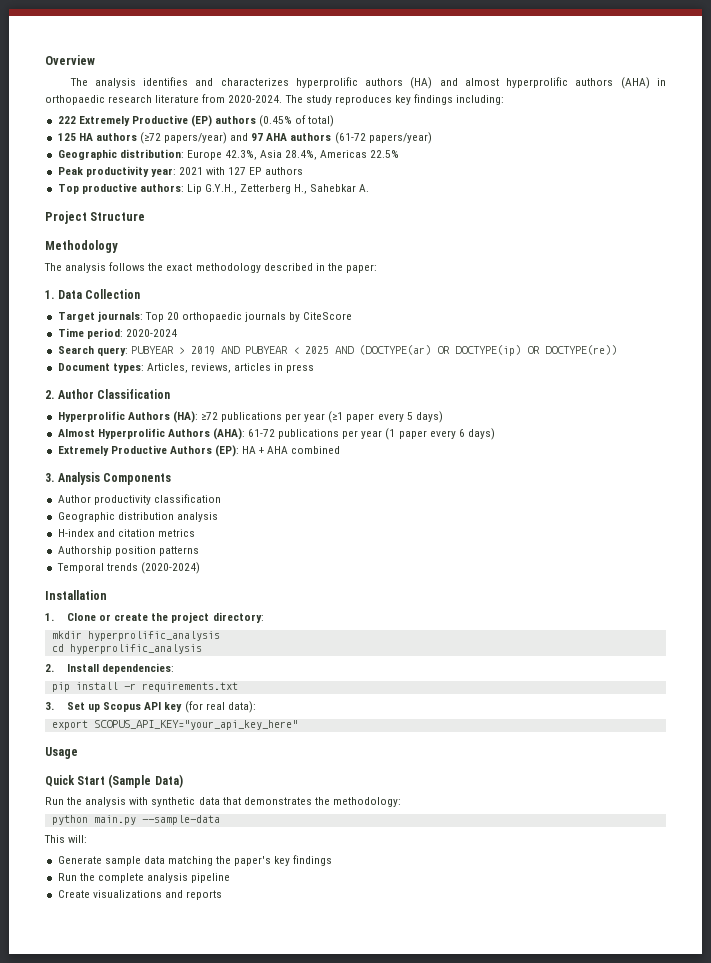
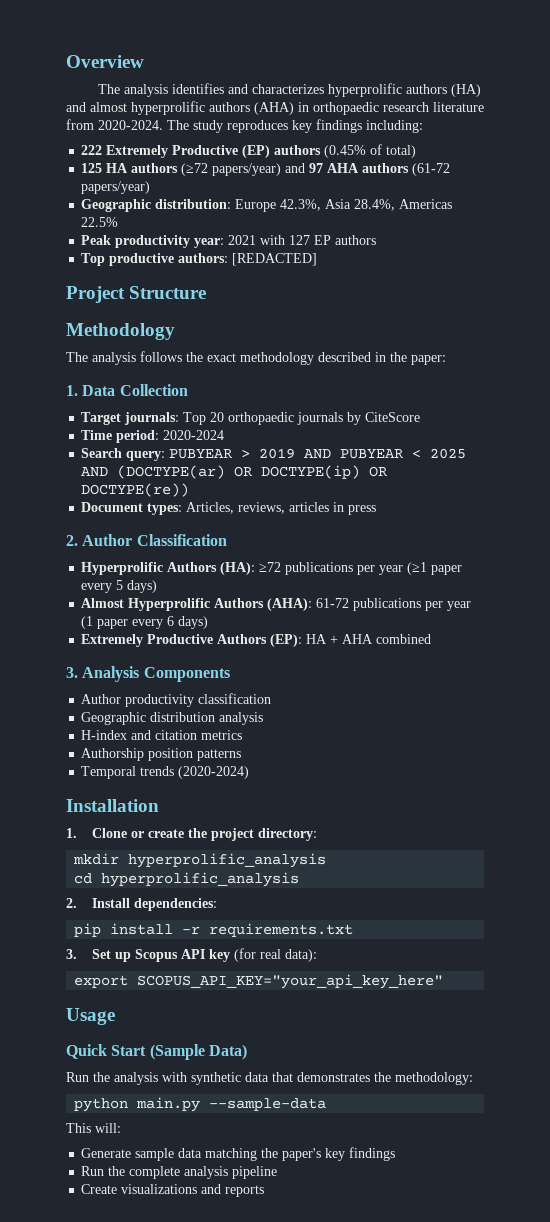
[186,184,370,194] Lip G.Y.H., Zetterberg H., Sahebkar A. -> [232,253,318,266] [REDACTED]

